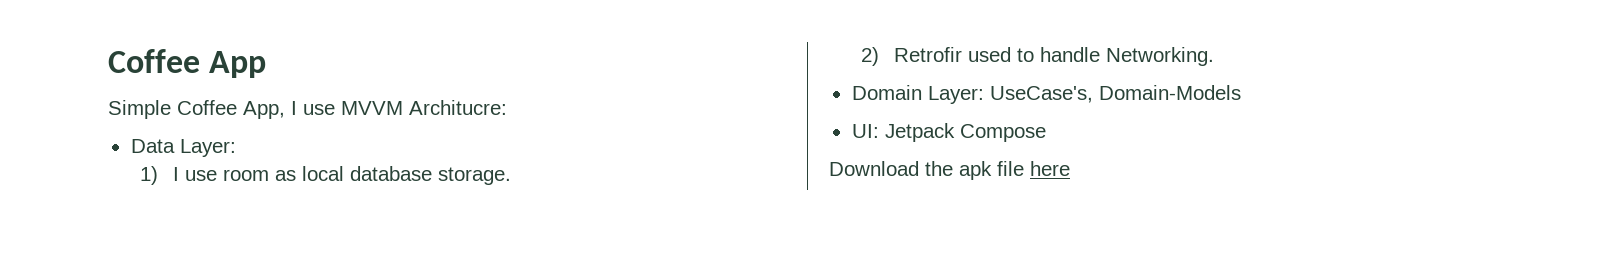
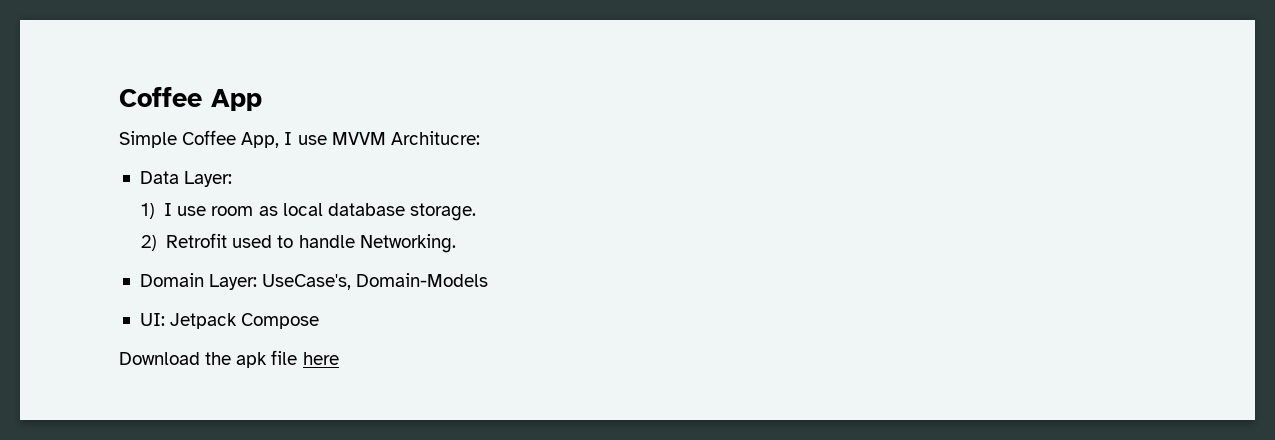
[893,47,962,62] Retrofir -> [166,233,228,248] Retrofit

